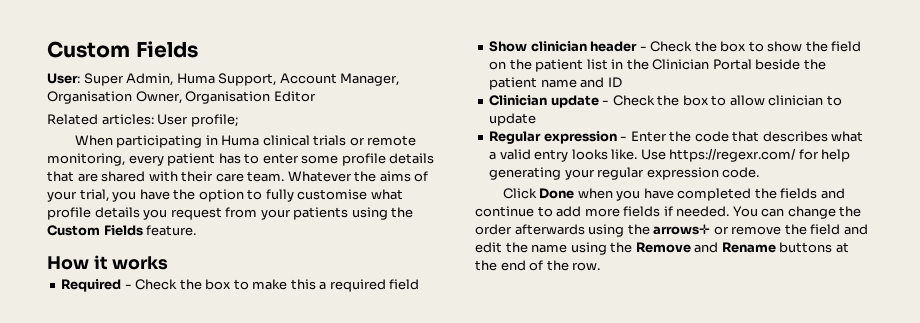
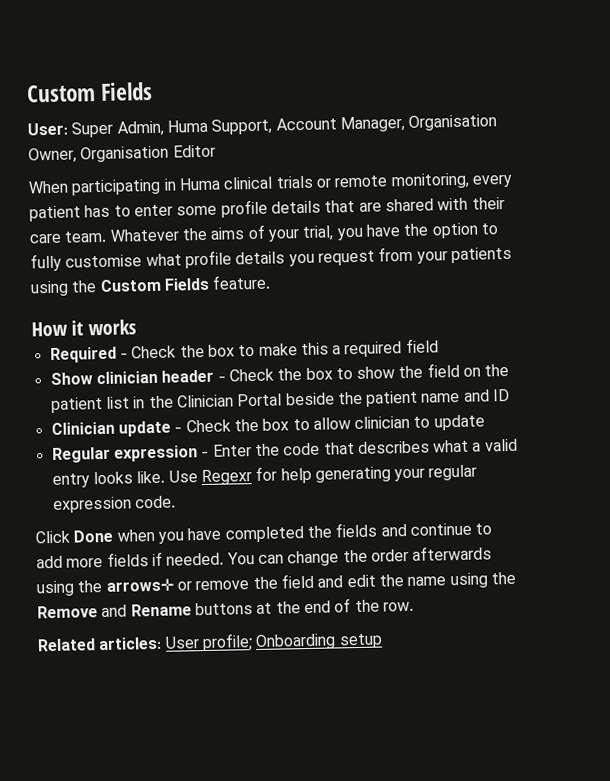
[47,114,238,127] // Related articles: User profile; -> (216, 151) none
[669,148,797,162] https://regexr.com/ -> [200,469,252,486] Regexr
(601, 266) none -> [37,633,383,652] // Related articles: User profile; Onboarding setup

